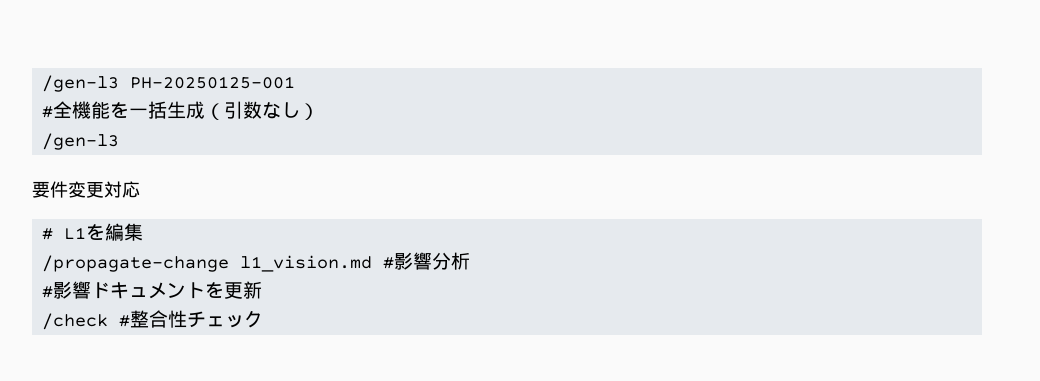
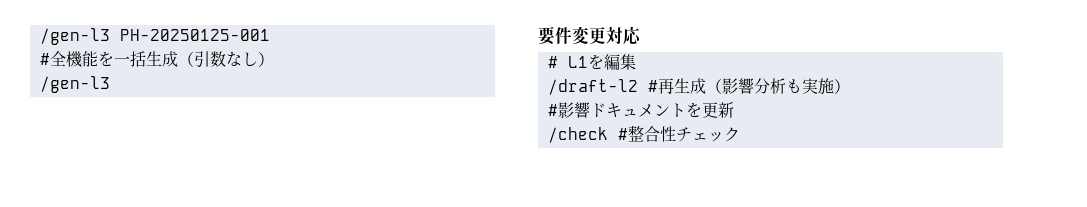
[41,255,394,272] /propagate-change l1_vision.md # -> [548,78,723,95] /draft-l2 #再生成（
(470, 261) none -> [786,78,851,95] も実施）

